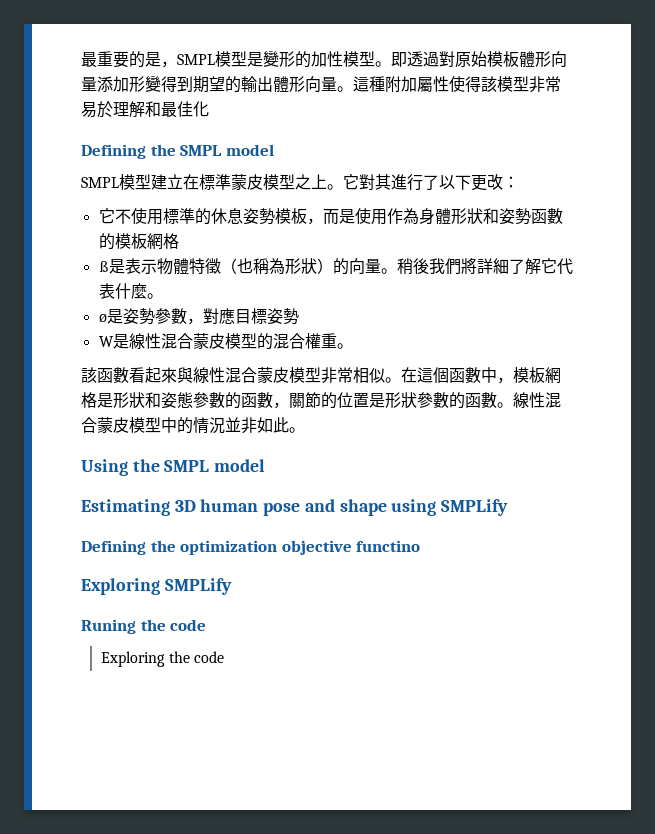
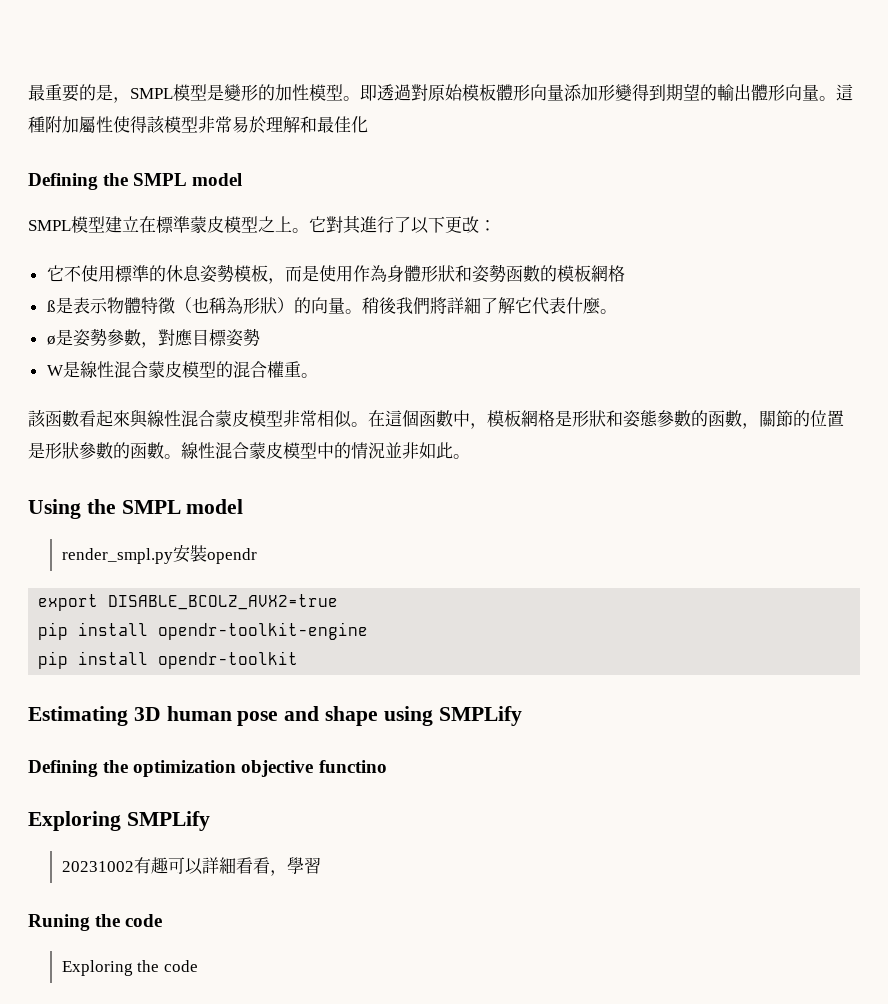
(266, 465) none -> [61,545,257,564] [38,594,339,611] [38,622,369,640] [38,651,299,669] // render_smpl.py安裝opendr // export DISABLE_BCOLZ_AVX2=true // pip install opendr-toolkit-engine // pip install opendr-toolkit
(232, 586) none -> [61,857,321,876] // 20231002有趣可以詳細看看，學習

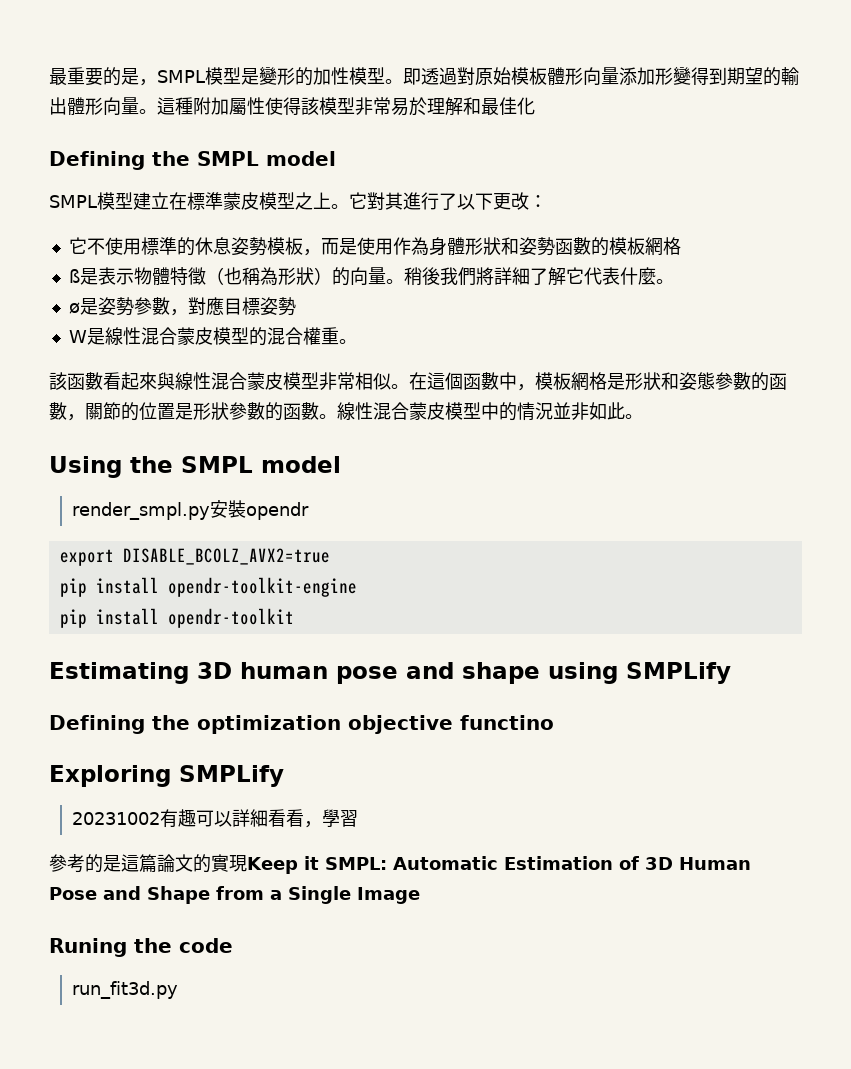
(321, 865) none -> [49,854,751,874] [49,886,420,904] // 參考的是這篇論文的實現Keep it SMPL: Automatic Estimation of 3D Human Pose and Shape from a Single Image
[61,960,198,976] Exploring the code -> [72,981,179,999] run_fit3d.py

